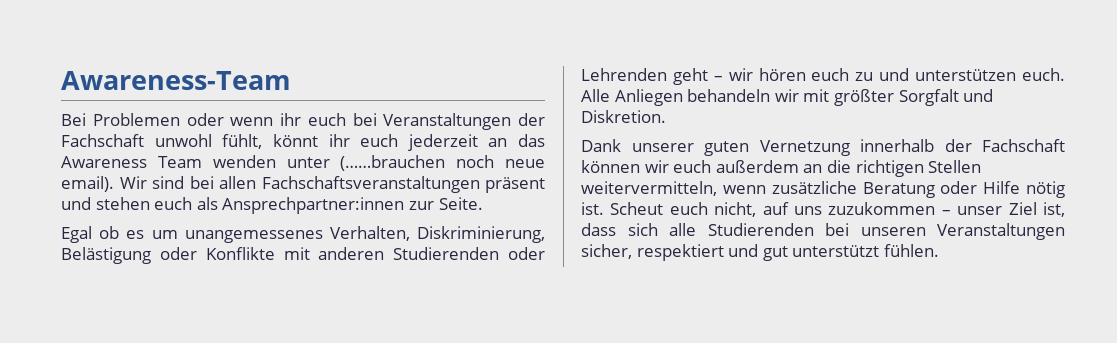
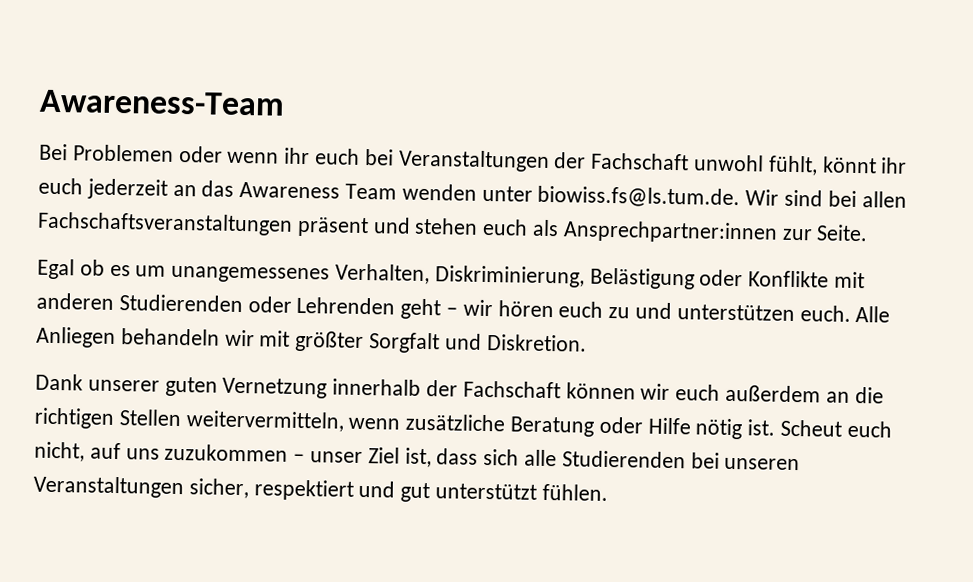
[340,155,545,171] [61,176,114,192] (……brauchen noch neue email). -> [537,185,741,209] biowiss.fs@ls.tum.de.

